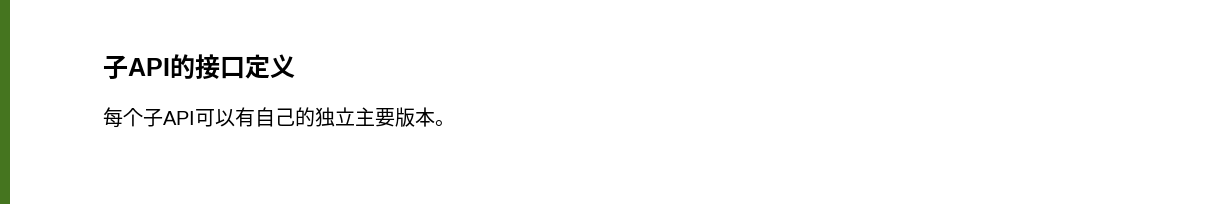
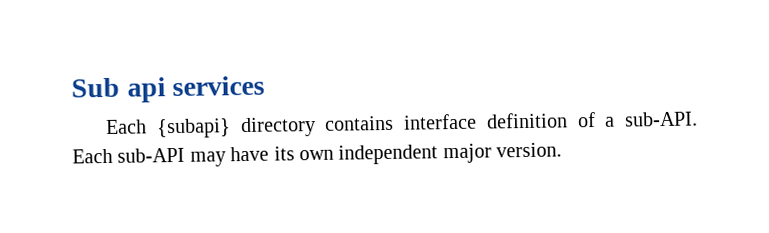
[103,54,295,80] [103,107,455,128] 子API的接口定义 // 每个子API可以有自己的独立主要版本。 -> [71,75,266,103] [106,111,698,139] [72,142,563,167] Sub api services // Each {subapi} directory contains interface definition of a sub-API. Each sub-API may have its own independent major version.

